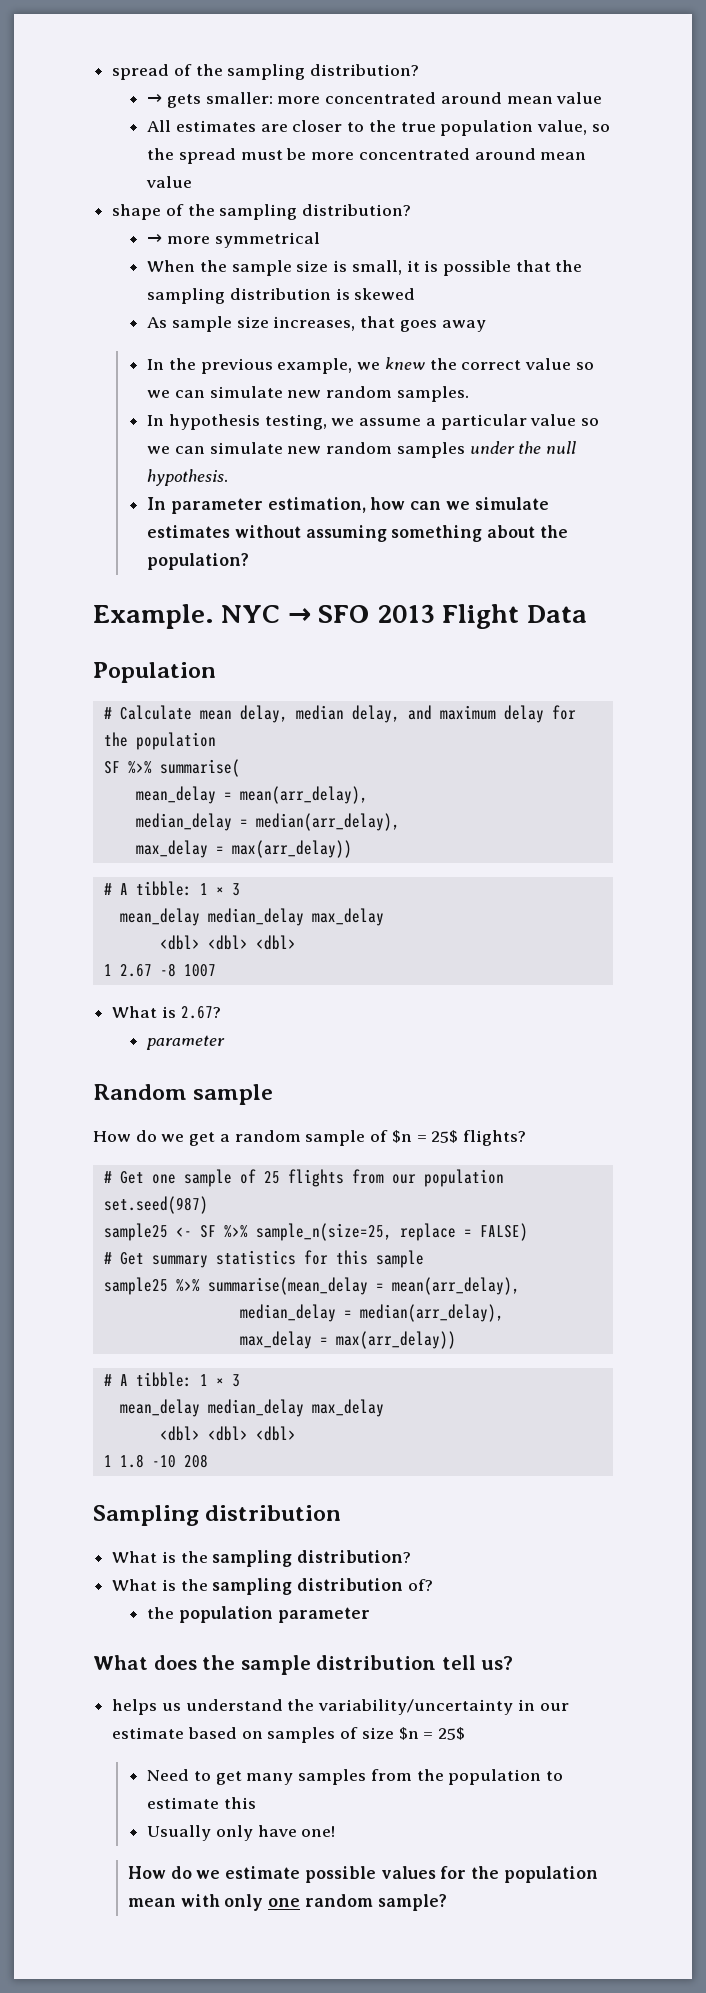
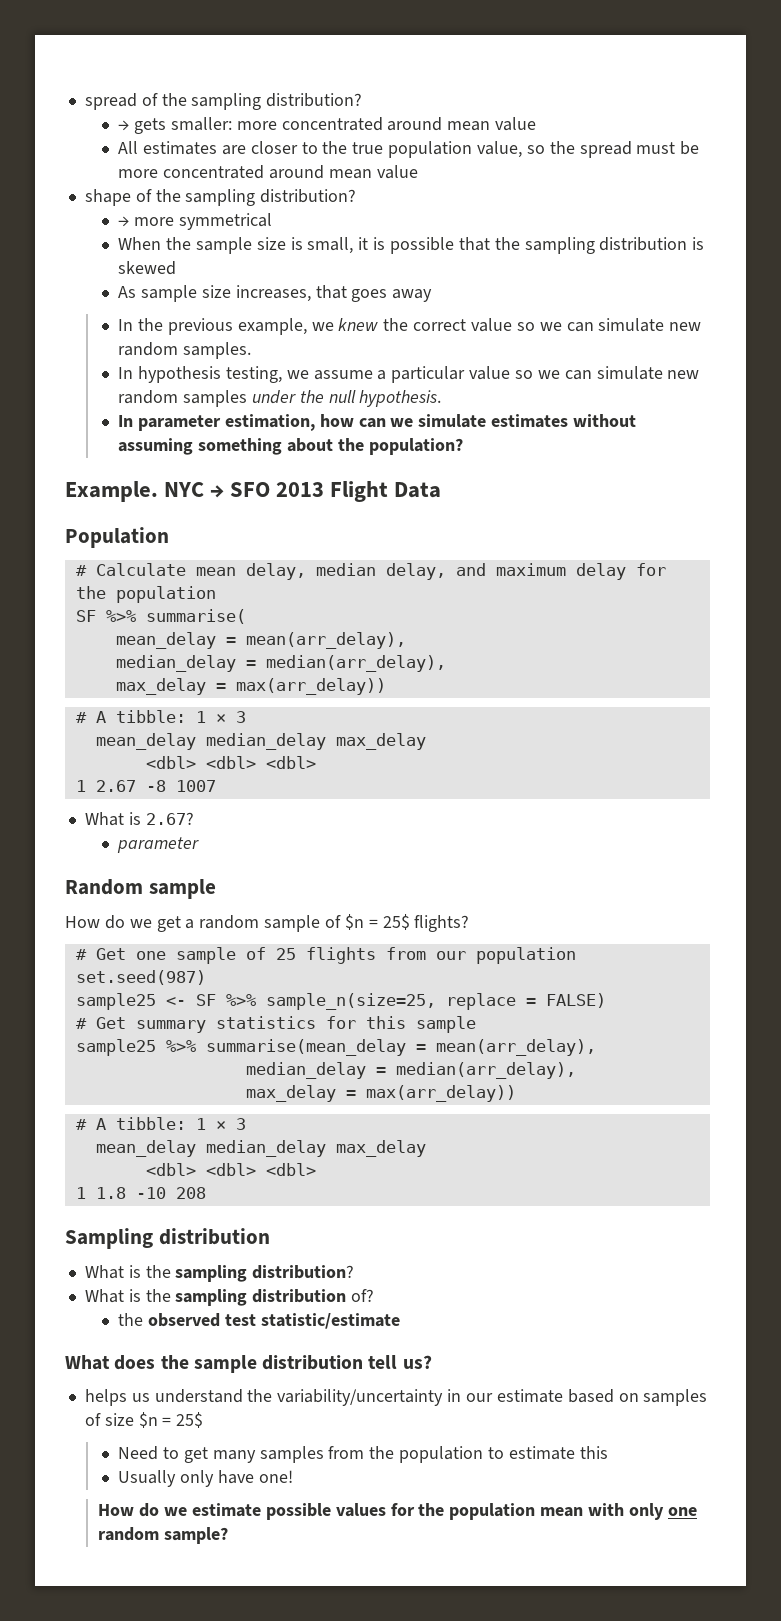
[178,1606,370,1623] population parameter -> [148,1313,400,1329] observed test statistic/estimate

